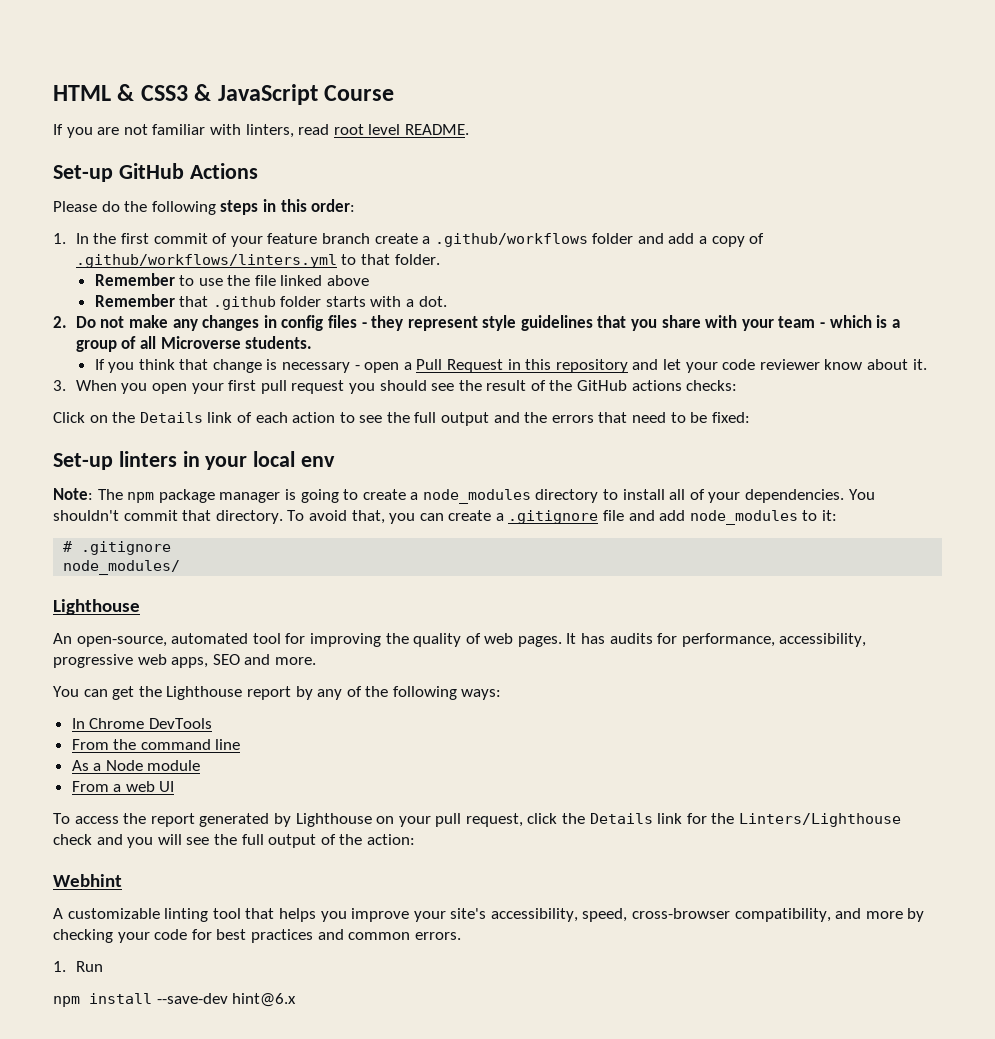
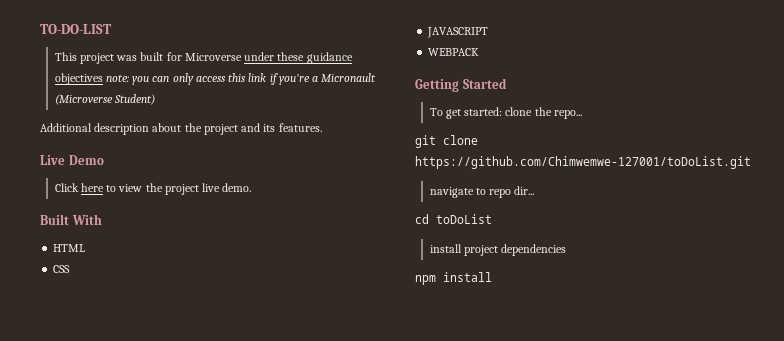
[53,84,395,105] [53,124,469,138] [53,163,258,182] [53,199,356,215] [53,233,765,247] [75,254,440,268] [94,273,370,286] [94,294,447,310] [53,315,900,331] [75,336,313,352] [94,359,927,373] [53,380,738,394] [53,412,750,426] [53,451,336,470] [53,488,875,504] [53,510,838,525] [63,541,172,555] [63,560,181,575] [53,599,140,615] [53,633,867,647] [53,654,316,668] [53,686,502,700] [71,718,212,729] [71,739,241,750] [71,760,201,771] [71,781,175,792] [53,813,902,827] [53,834,415,848] [53,874,122,887] [53,908,925,922] [53,929,461,943] [53,961,103,972] HTML & CSS3 & JavaScript Course // If you are not familiar with linters, read root level README. // Set-up GitHub Actions // Please do the following steps in this order: // 1. In the first commit of your feature branch create a .github/workflows folder and add a copy of .github/workflows/linters.yml to that folder. // Remember to use the file linked above // Remember that .github folder starts with a dot. // 2. Do not make any changes in config files - they represent style guidelines that you share with your team - which is a group of all Microverse students. // If you think that change is necessary - open a Pull Request in this repository and let your code reviewer know about it. // 3. When you open your first pull request you should see the result of the GitHub actions checks: // Click on the Details link of each action to see the full output and the errors that need to be fixed: // Set-up linters in your local env // Note: The npm package manager is going to create a node_modules directory to install all of your dependencies. You shouldn't commit that directory. To avoid that, you can create a .gitignore file and add node_modules to it: // # .gitignore // node_modules/ // Lighthouse // An open-source, automated tool for improving the quality of web pages. It has audits for performance, accessibility, progressive web apps, SEO and more. // You can get the Lighthouse report by any of the following ways: // In Chrome DevTools // From the command line // As a Node module // From a web UI // To access the report generated by Lighthouse on your pull request, click the Details link for the Linters/Lighthouse check and you will see the full output of the action: // Webhint // A customizable linting tool that helps you improve your site's accessibility, speed, cross-browser compatibility, and more by checking your code for best practices and common errors. // 1. Run -> [40,24,112,34] [54,52,353,64] [54,73,377,85] [54,94,155,105] [40,123,322,135] [40,155,104,165] [54,183,252,195] [40,214,102,225] [53,244,86,252] [53,265,71,273] [427,27,489,38] [428,48,480,56] [415,78,507,92] [429,107,582,119] [415,135,478,148] [415,156,751,169] [429,186,535,198] [415,214,492,224] [429,244,567,256] TO-DO-LIST // This project was built for Microverse under these guidance objectives note: you can only access this link if you're a Micronault (Microverse Student) // Additional description about the project and its features. // Live Demo // Click here to view the project live demo. // Built With // HTML // CSS // JAVASCRIPT // WEBPACK // Getting Started // To get started: clone the repo... // git clone https://github.com/Chimwemwe-127001/toDoList.git // navigate to repo dir... // cd toDoList // install project dependencies
[156,993,297,1007] --save-dev hint@6.x -> (492, 277) none

